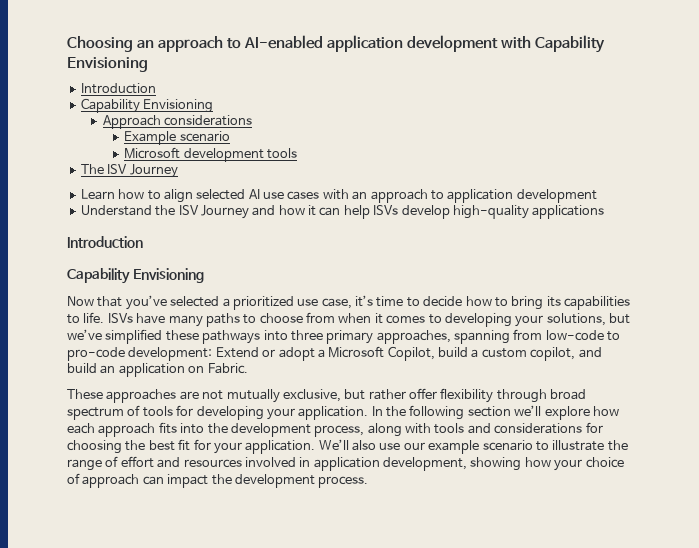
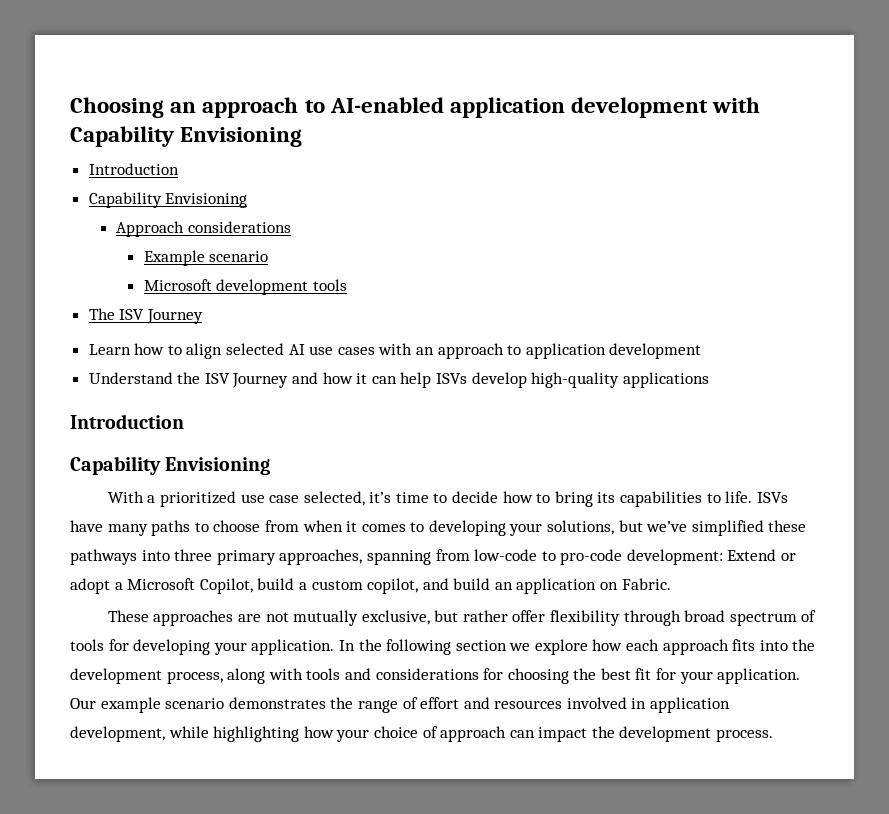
[67,295,220,310] Now that you’ve selected -> [107,491,144,503] With
[321,298,352,309] case, -> [269,491,365,506] case selected,
[514,405,542,416] we’ll -> [509,643,531,651] we
[318,439,605,454] We’ll also use our example scenario to illustrate -> [70,697,326,713] Our example scenario demonstrates
[470,457,522,471] showing -> [168,726,300,742] while highlighting

